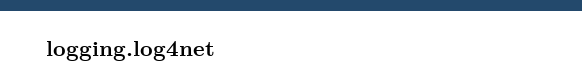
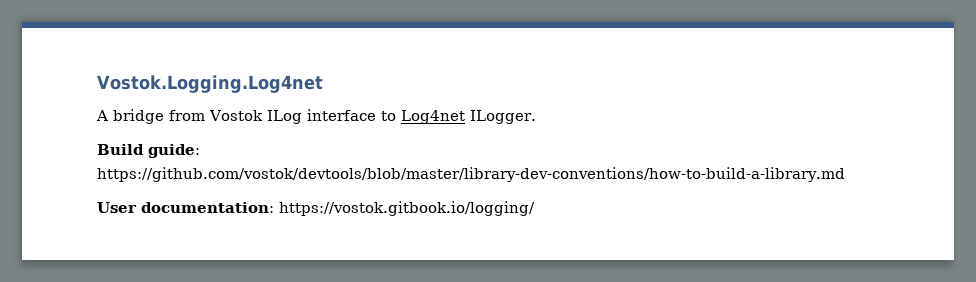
[46,41,215,61] logging.log4net -> [97,75,323,93] [96,109,536,124] [97,144,200,158] [97,167,845,182] [97,201,535,216] Vostok.Logging.Log4net // A bridge from Vostok ILog interface to Log4net ILogger. // Build guide: https://github.com/vostok/devtools/blob/master/library-dev-conventions/how-to-build-a-library.md // User documentation: https://vostok.gitbook.io/logging/

